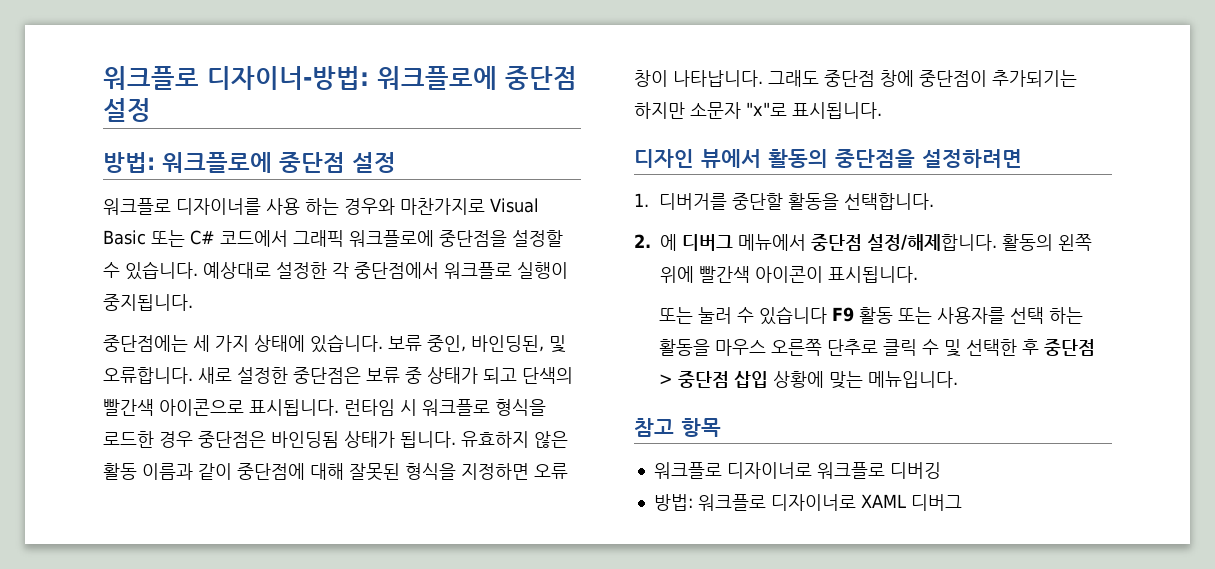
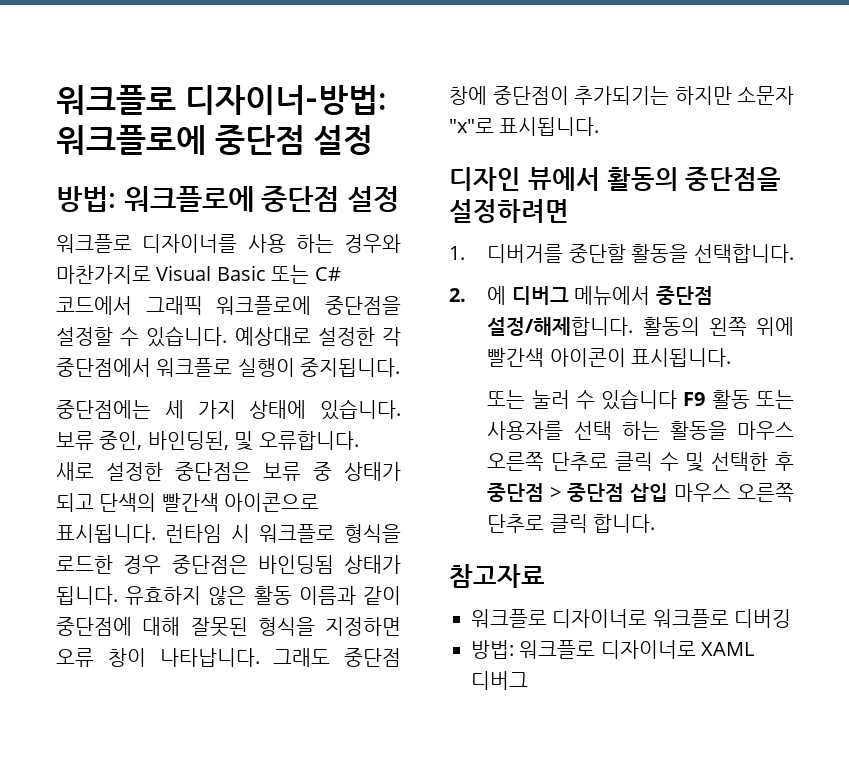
[772,371,958,389] [634,418,721,437] 상황에 맞는 메뉴입니다. // 참고 항목 -> [674,483,794,502] [487,514,656,533] [449,564,545,588] 마우스 오른쪽 단추로 클릭 합니다. // 참고자료

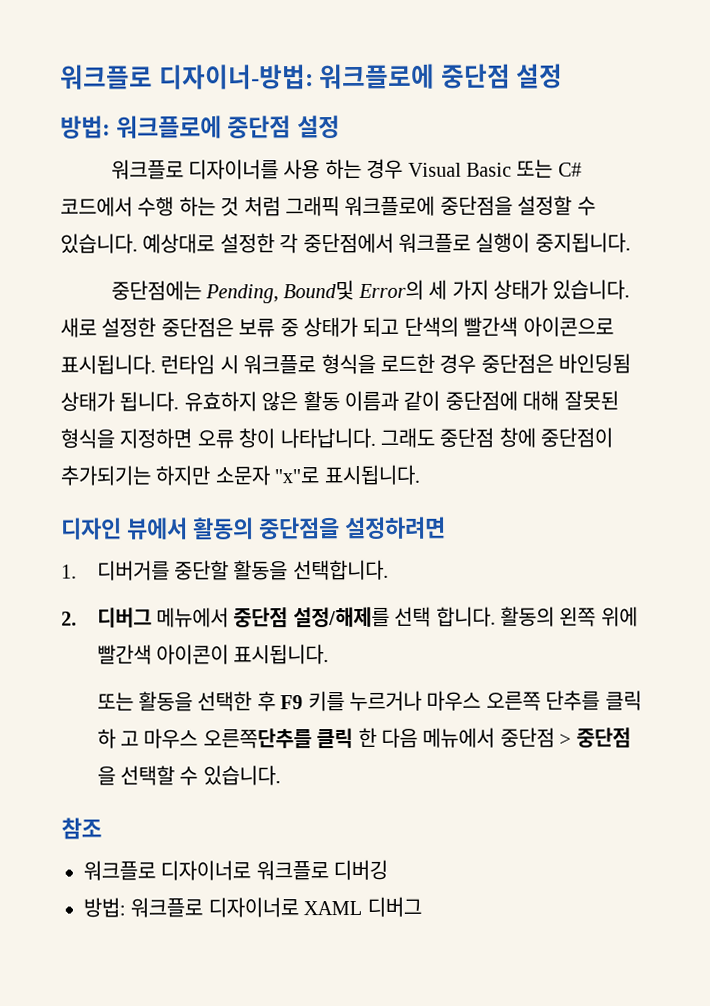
[344,234,401,253] [56,265,151,284] 경우와 마찬가지로 -> [366,158,404,179] 경우
(132, 305) none -> [137,196,281,217] 수행 하는 것 처럼
[164,399,401,420] [56,431,359,451] 세 가지 상태에 있습니다. 보류 중인, 바인딩된, 및 오류합니다. -> [205,279,631,304] Pending, Bound및 Error의 세 가지 상태가 있습니다.
[487,286,507,305] 에 -> (77, 618) none
[487,317,634,336] 설정/해제합니다. -> [292,606,496,628] 설정/해제를 선택 합니다.
[531,389,794,410] [487,421,794,440] [487,452,794,472] [487,483,794,502] [487,514,656,533] [449,564,545,588] 눌러 수 있습니다 F9 활동 또는 사용자를 선택 하는 활동을 마우스 오른쪽 단추로 클릭 수 및 선택한 후 중단점 > 중단점 삽입 마우스 오른쪽 단추로 클릭 합니다. // 참고자료 -> [137,690,642,712] [96,727,631,749] [96,765,281,786] [61,817,102,840] 활동을 선택한 후 F9 키를 누르거나 마우스 오른쪽 단추를 클릭 하 고 마우스 오른쪽단추를 클릭 한 다음 메뉴에서 중단점 > 중단점 을 선택할 수 있습니다. // 참조

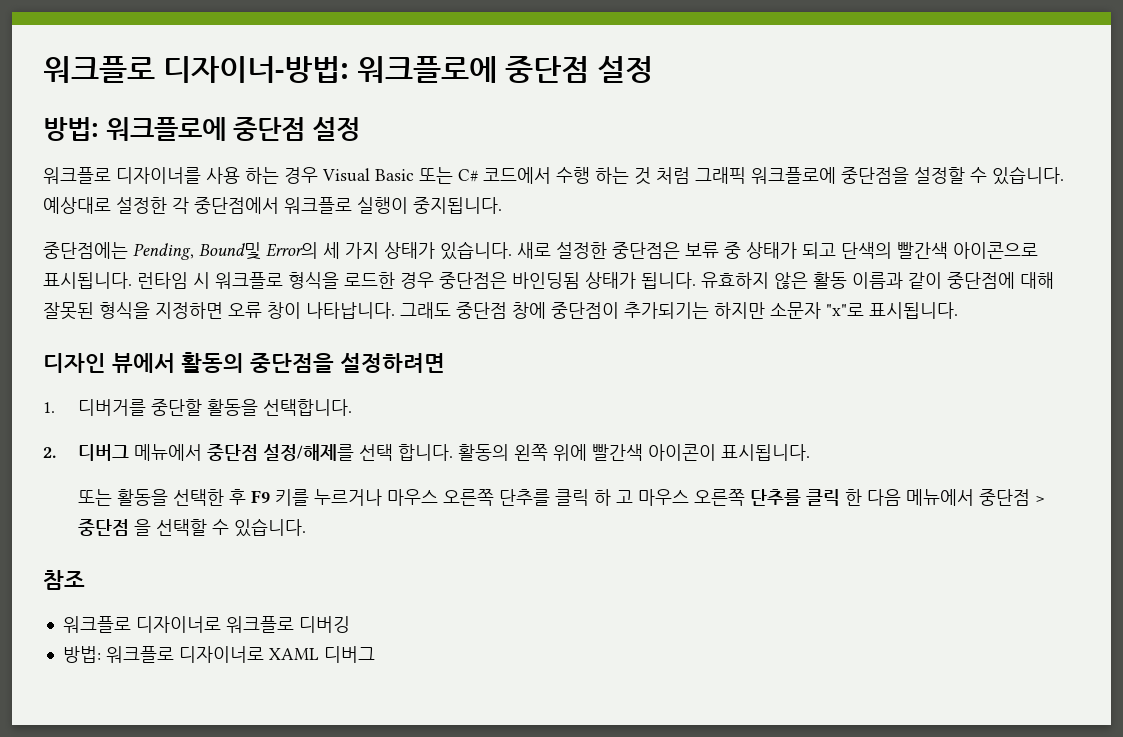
[202,728,312,749] 오른쪽단추를 -> [693,489,801,506] 오른쪽 단추를

